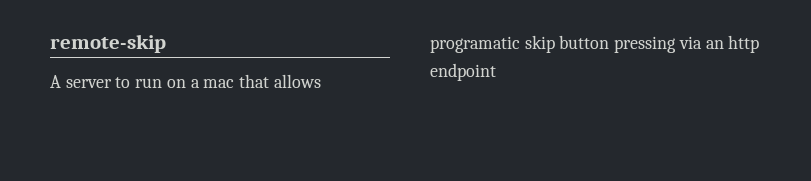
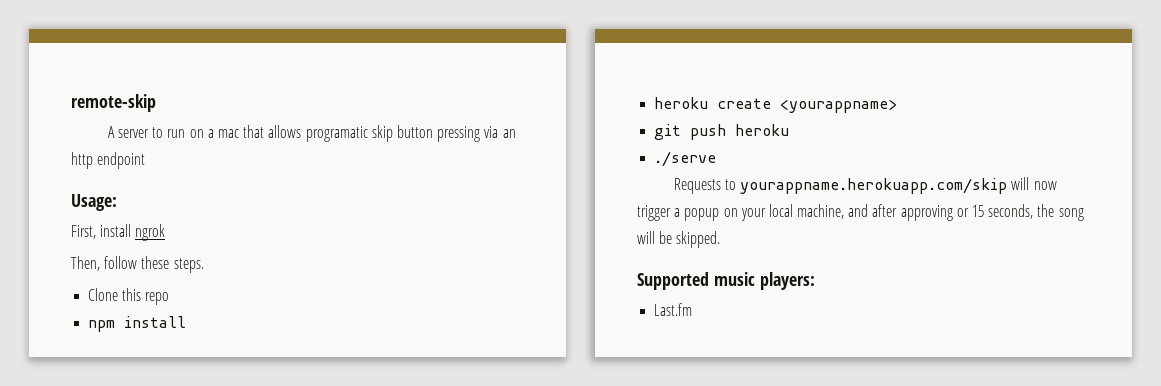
(496, 72) none -> [71,194,117,211] [71,224,166,241] [71,256,204,273] [88,288,170,305] [88,316,187,332] [654,97,898,113] [654,124,790,140] [654,151,717,167] [673,177,1057,194] [637,204,1084,221] [637,231,721,248] [637,272,815,290] [654,303,693,316] // Usage: // First, install ngrok // Then, follow these steps. // Clone this repo // npm install // heroku create <yourappname> // git push heroku // ./serve // Requests to yourappname.herokuapp.com/skip will now trigger a popup on your local machine, and after approving or 15 seconds, the song will be skipped. // Supported music players: // Last.fm

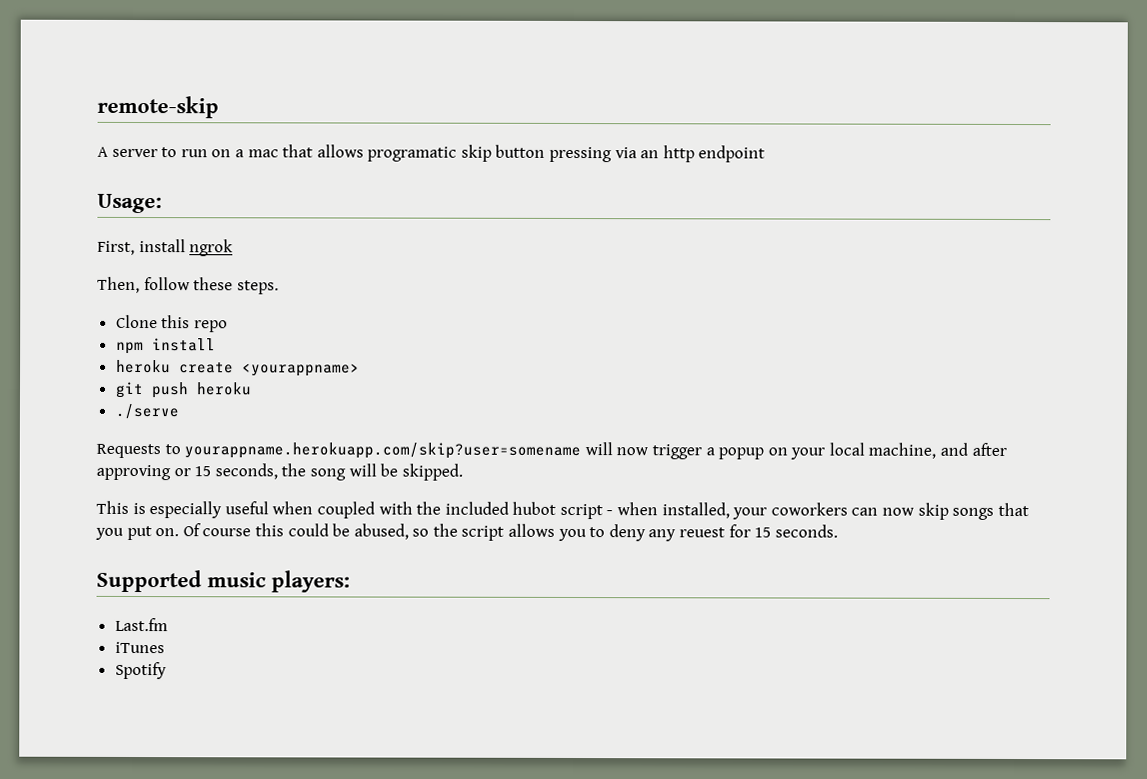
[740,178,1008,194] yourappname.herokuapp.com/skip -> [184,442,582,460] yourappname.herokuapp.com/skip?user=somename
(721, 239) none -> [96,500,1029,520] [95,523,838,542] // This is especially useful when coupled with the included hubot script - when installed, your coworkers can now skip songs that you put on. Of course this could be abused, so the script allows you to deny any reuest for 15 seconds.
(693, 309) none -> [114,641,165,654] [114,661,167,680] // iTunes // Spotify

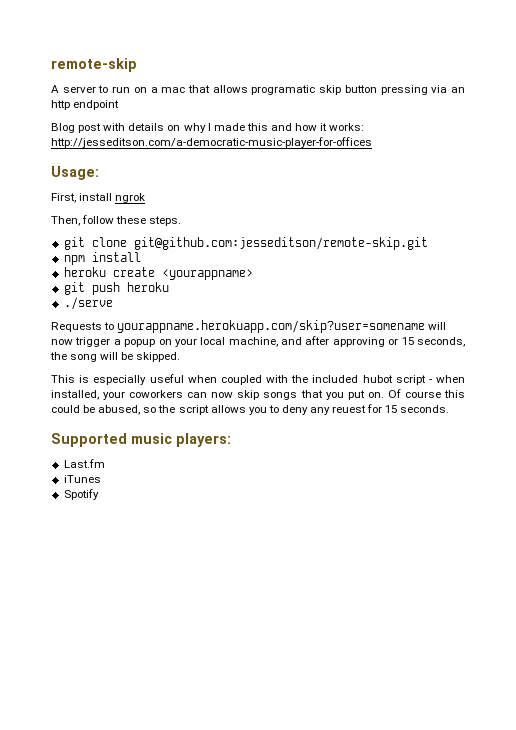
(766, 154) none -> [51,123,365,133] [51,137,372,148] // Blog post with details on why I made this and how it works: http://jesseditson.com/a-democratic-music-player-for-offices
[115,314,228,333] Clone this repo -> [63,237,428,250] git clone git@github.com:jesseditson/remote-skip.git

